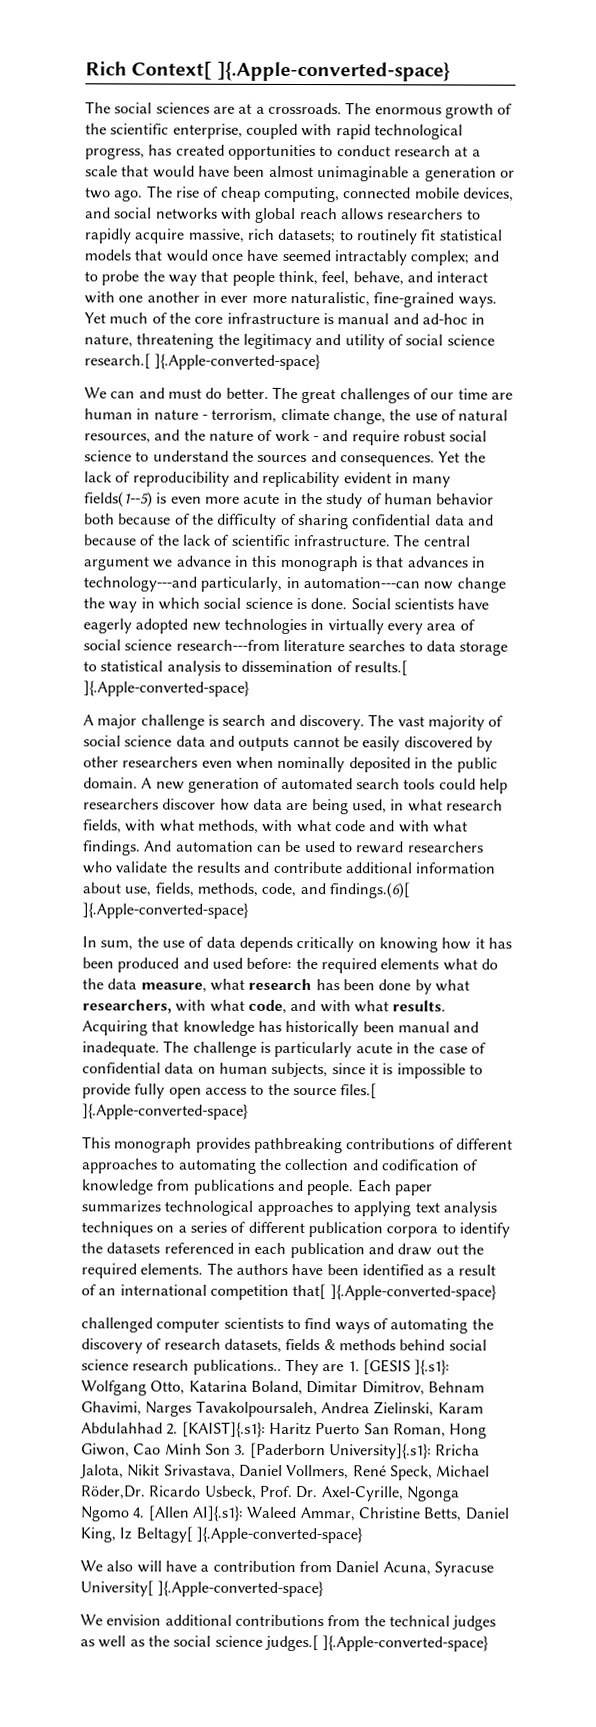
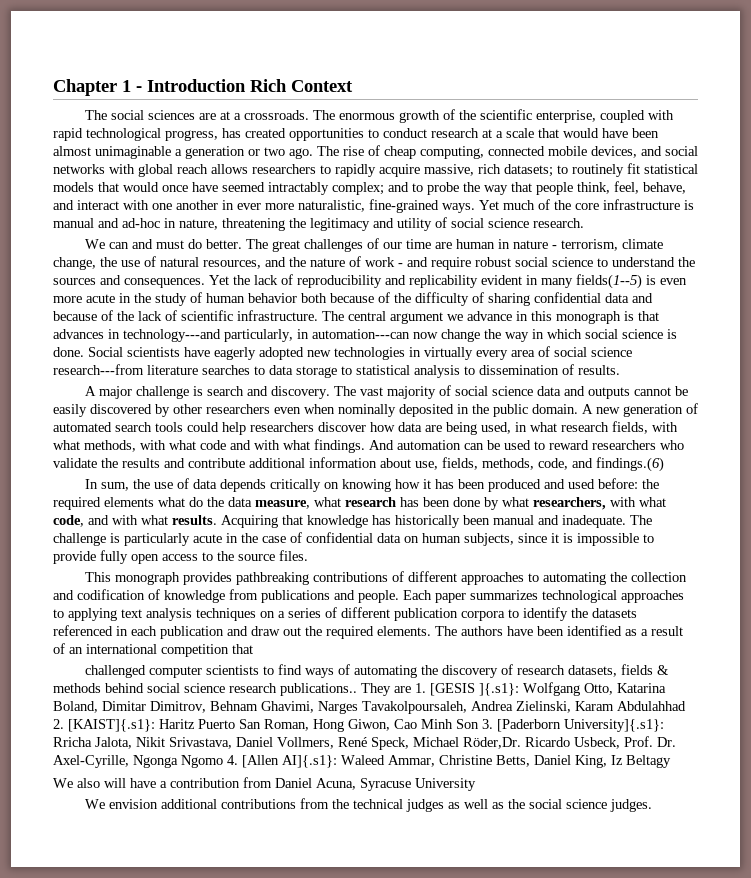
[85,61,451,82] Rich Context[ ]{.Apple-converted-space} -> [53,79,353,96] Chapter 1 - Introduction Rich Context
[84,353,322,371] research.[ ]{.Apple-converted-space} -> [533,218,584,228] research.
[353,660,408,676] [83,680,250,697] results.[ ]{.Apple-converted-space} -> [578,365,620,375] results.
[328,882,410,899] [82,902,249,919] findings.(6)[ ]{.Apple-converted-space} -> [596,457,664,472] findings.(6)
[340,1083,378,1099] [82,1103,249,1120] files.[ ]{.Apple-converted-space} -> [279,550,308,561] files.
[292,1283,497,1301] that[ ]{.Apple-converted-space} -> [232,644,253,654] that
[135,1526,363,1544] Beltagy[ ]{.Apple-converted-space} -> [626,755,671,768] Beltagy
[80,1580,325,1598] University[ ]{.Apple-converted-space} -> [415,778,476,791] University
[264,1634,490,1652] judges.[ ]{.Apple-converted-space} -> [610,799,653,812] judges.

